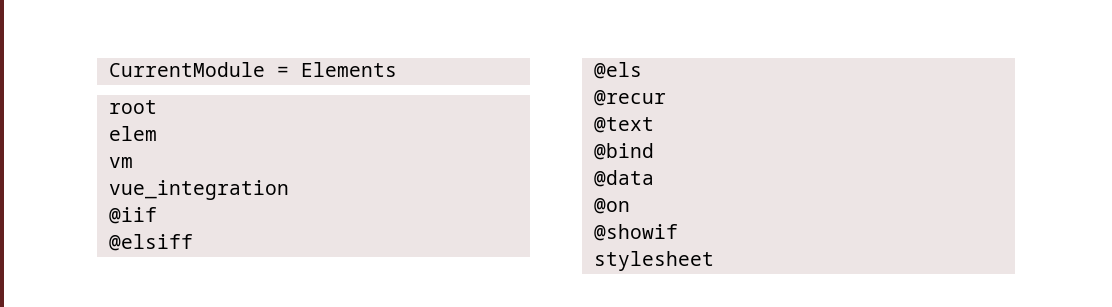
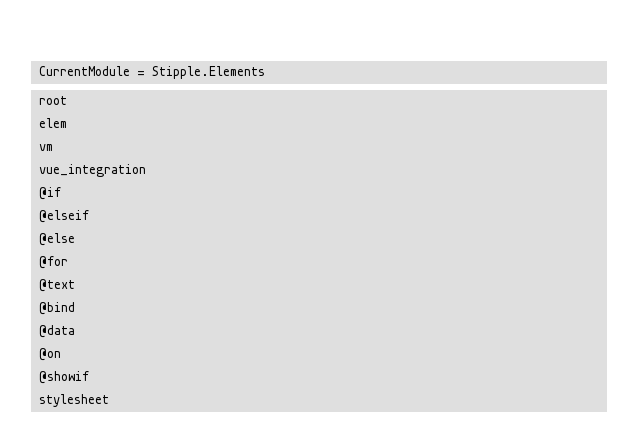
[301,62,398,77] Elements -> [151,66,265,79] Stipple.Elements
[109,207,158,224] [109,234,194,251] [594,62,643,79] [594,90,667,106] @iif // @elsiff // @els // @recur -> [38,187,61,200] [38,210,89,223] [38,233,75,246] [38,256,68,269] @if // @elseif // @else // @for

